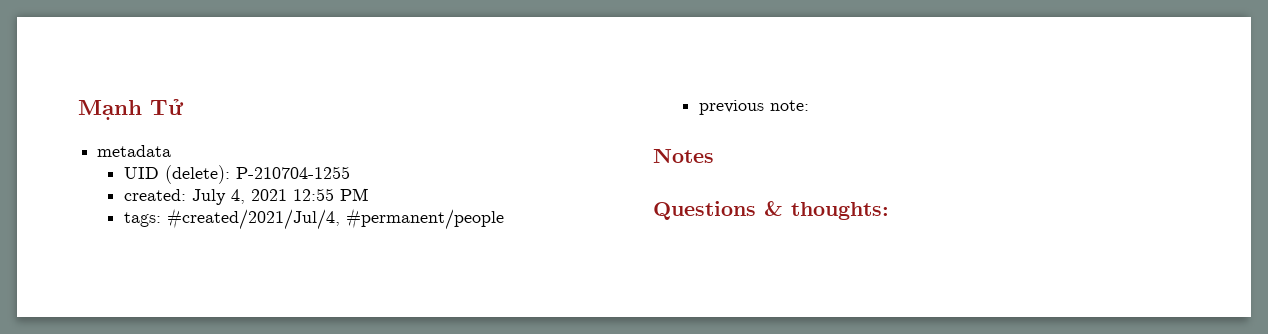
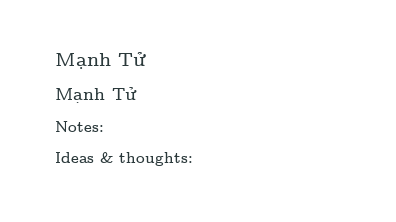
[78,99,184,120] [97,145,172,157] [124,165,351,184] [124,188,369,205] [124,208,505,230] [699,100,810,115] [653,148,714,163] [653,201,756,220] Mạnh Tử // metadata // UID (delete): P-210704-1255 // created: July 4, 2021 12:55 PM // tags: #created/2021/Jul/4, #permanent/people // previous note: // Notes // Questions -> [55,52,146,69] [55,87,137,103] [55,121,104,132] [55,152,94,163] Mạnh Tử // Mạnh Tử // Notes: // Ideas

